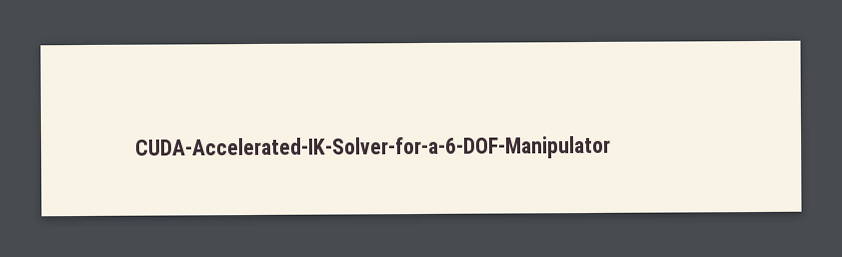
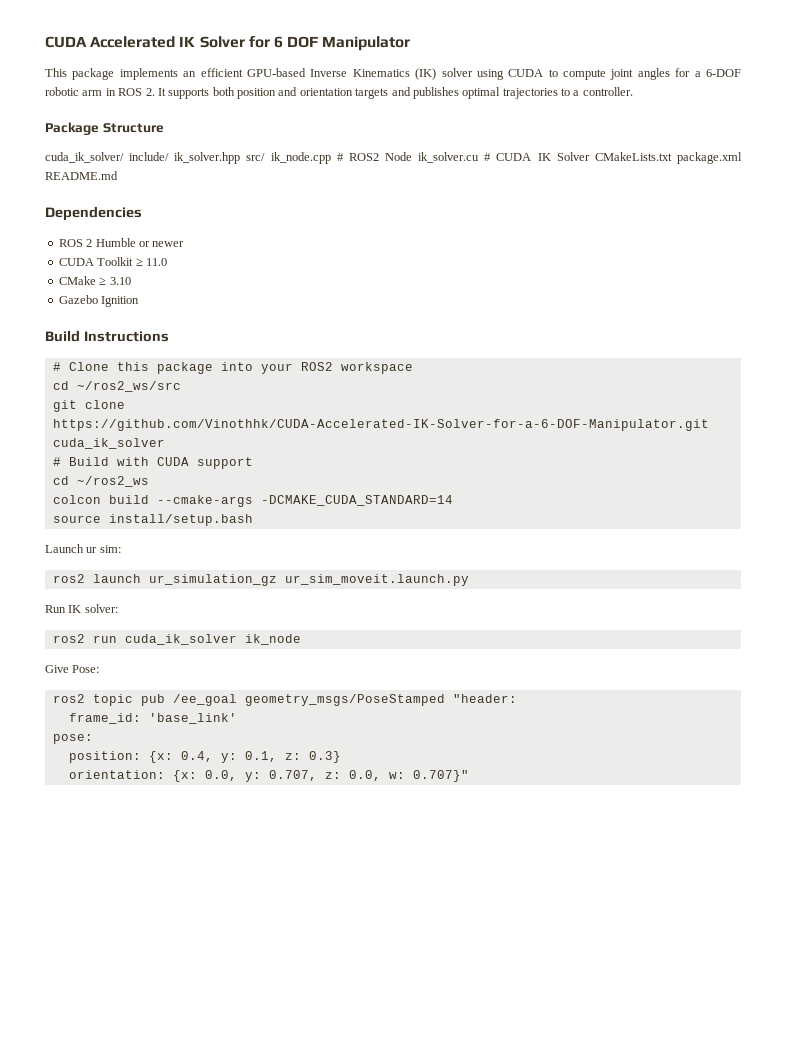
[135,135,611,161] CUDA-Accelerated-IK-Solver-for-a-6-DOF-Manipulator -> [45,36,411,51] [45,68,742,80] [45,87,633,99] [45,122,164,135] [45,152,743,164] [45,171,118,180] [45,206,142,221] [58,238,185,247] [58,257,167,266] [58,276,131,285] [58,295,140,307] [45,330,169,342] [52,362,413,374] [52,381,181,392] [52,400,125,412] [52,419,709,431] [52,438,165,449] [52,457,253,469] [52,476,149,487] [52,495,453,507] [52,514,253,526] [45,544,121,553] [52,574,469,586] [45,604,118,613] [52,634,301,645] [45,665,100,673] [52,694,517,706] [68,713,237,724] [52,734,93,744] [68,751,341,763] [68,770,469,782] CUDA Accelerated IK Solver for 6 DOF Manipulator // This package implements an efficient GPU-based Inverse Kinematics (IK) solver using CUDA to compute joint angles for a 6-DOF robotic arm in ROS 2. It supports both position and orientation targets and publishes optimal trajectories to a controller. // Package Structure // cuda_ik_solver/ include/ ik_solver.hpp src/ ik_node.cpp # ROS2 Node ik_solver.cu # CUDA IK Solver CMakeLists.txt package.xml README.md // Dependencies // ROS 2 Humble or newer // CUDA Toolkit ≥ 11.0 // CMake ≥ 3.10 // Gazebo Ignition // Build Instructions // # Clone this package into your ROS2 workspace // cd ~/ros2_ws/src // git clone https://github.com/Vinothhk/CUDA-Accelerated-IK-Solver-for-a-6-DOF-Manipulator.git cuda_ik_solver // # Build with CUDA support // cd ~/ros2_ws // colcon build --cmake-args -DCMAKE_CUDA_STANDARD=14 // source install/setup.bash // Launch ur sim: // ros2 launch ur_simulation_gz ur_sim_moveit.launch.py // Run IK solver: // ros2 run cuda_ik_solver ik_node // Give Pose: // ros2 topic pub /ee_goal geometry_msgs/PoseStamped "header: // frame_id: 'base_link' // pose: // position: {x: 0.4, y: 0.1, z: 0.3} // orientation: {x: 0.0, y: 0.707, z: 0.0, w: 0.707}"

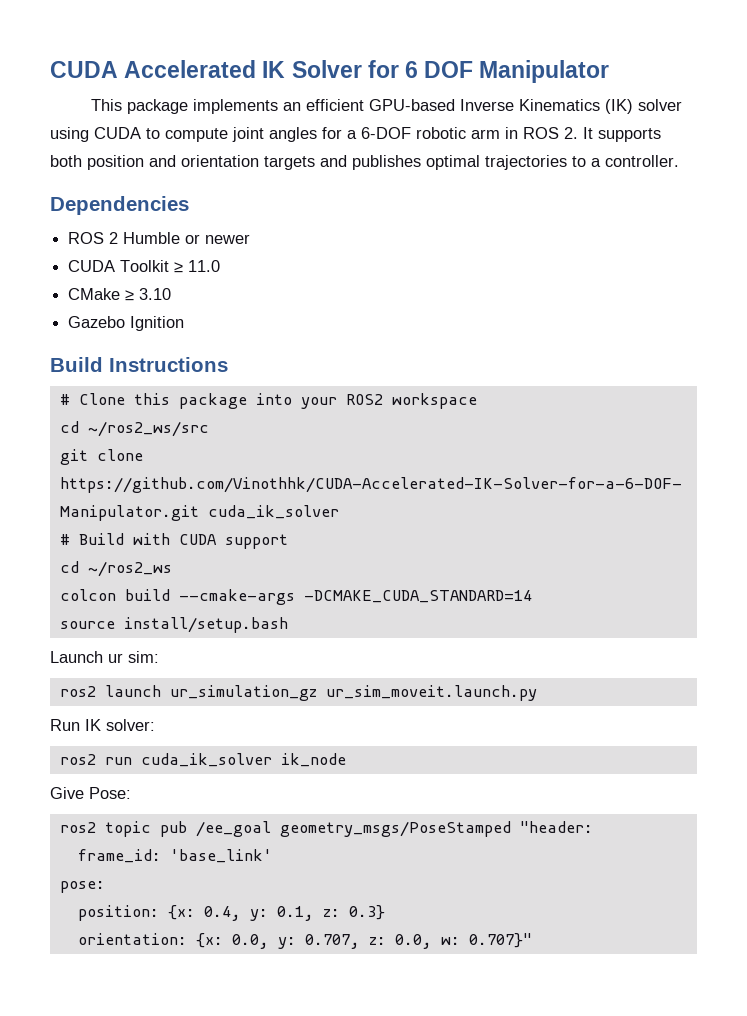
[45,122,164,135] [45,152,743,164] [45,171,118,180] // Package Structure // cuda_ik_solver/ include/ ik_solver.hpp src/ ik_node.cpp # ROS2 Node ik_solver.cu # CUDA IK Solver CMakeLists.txt package.xml README.md -> (679, 161) none

